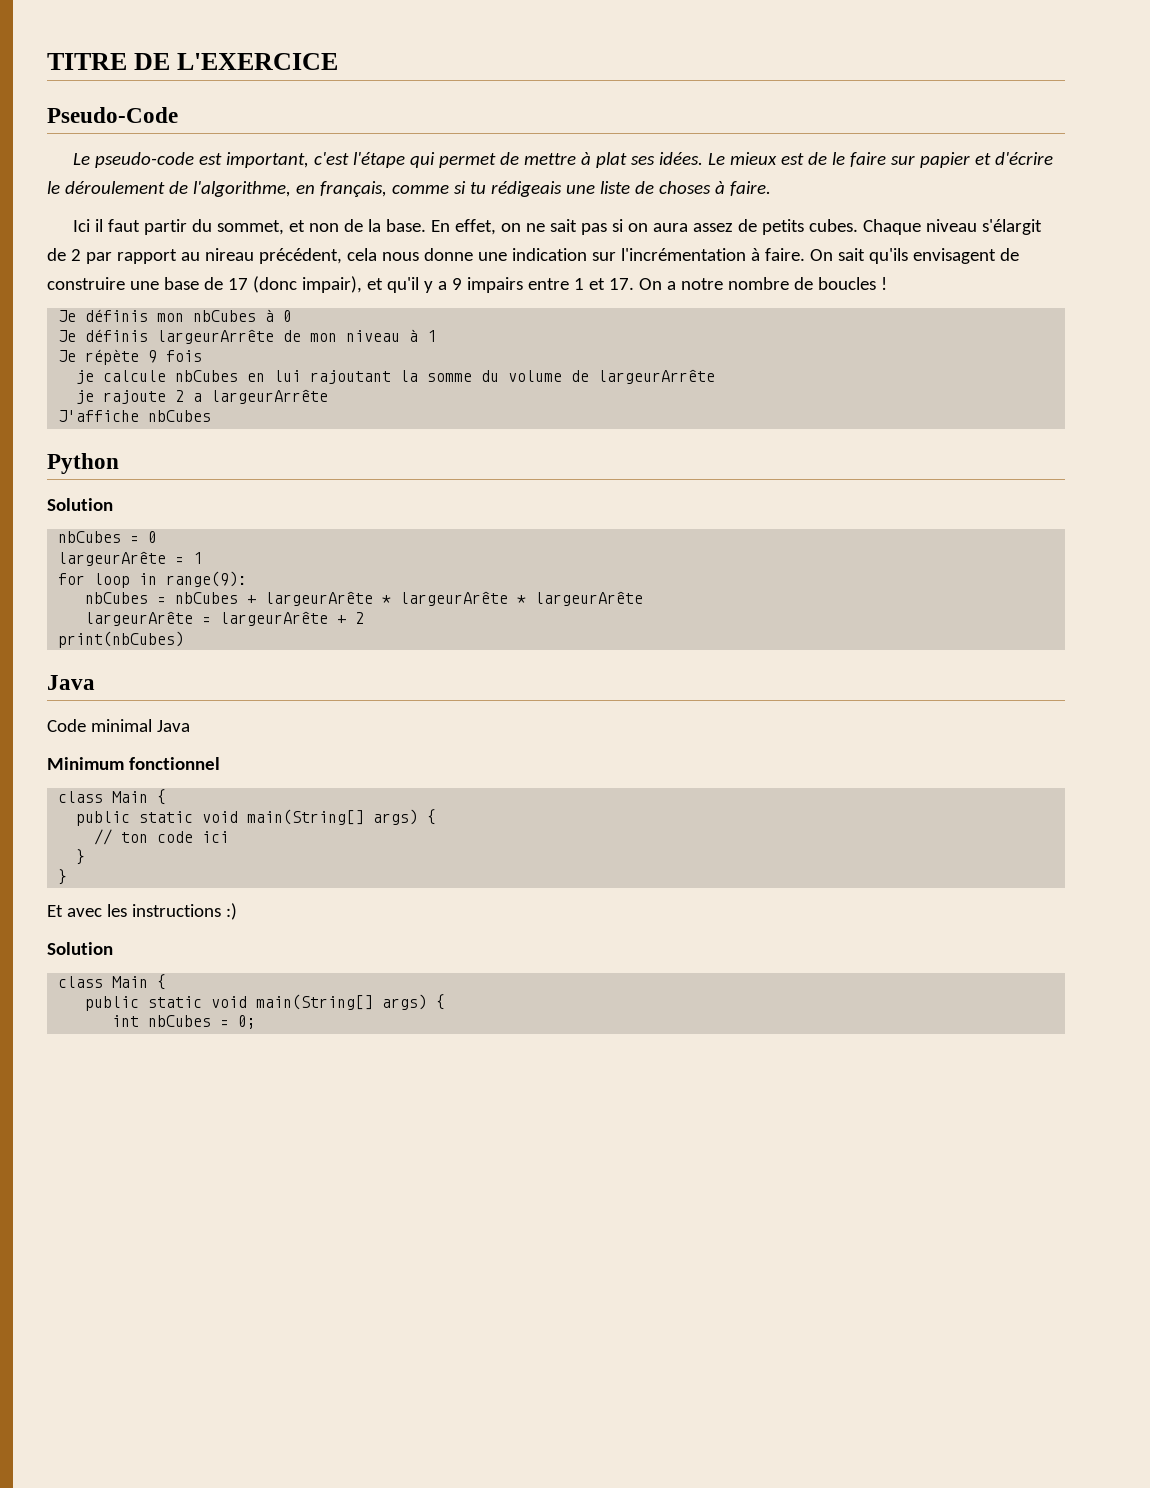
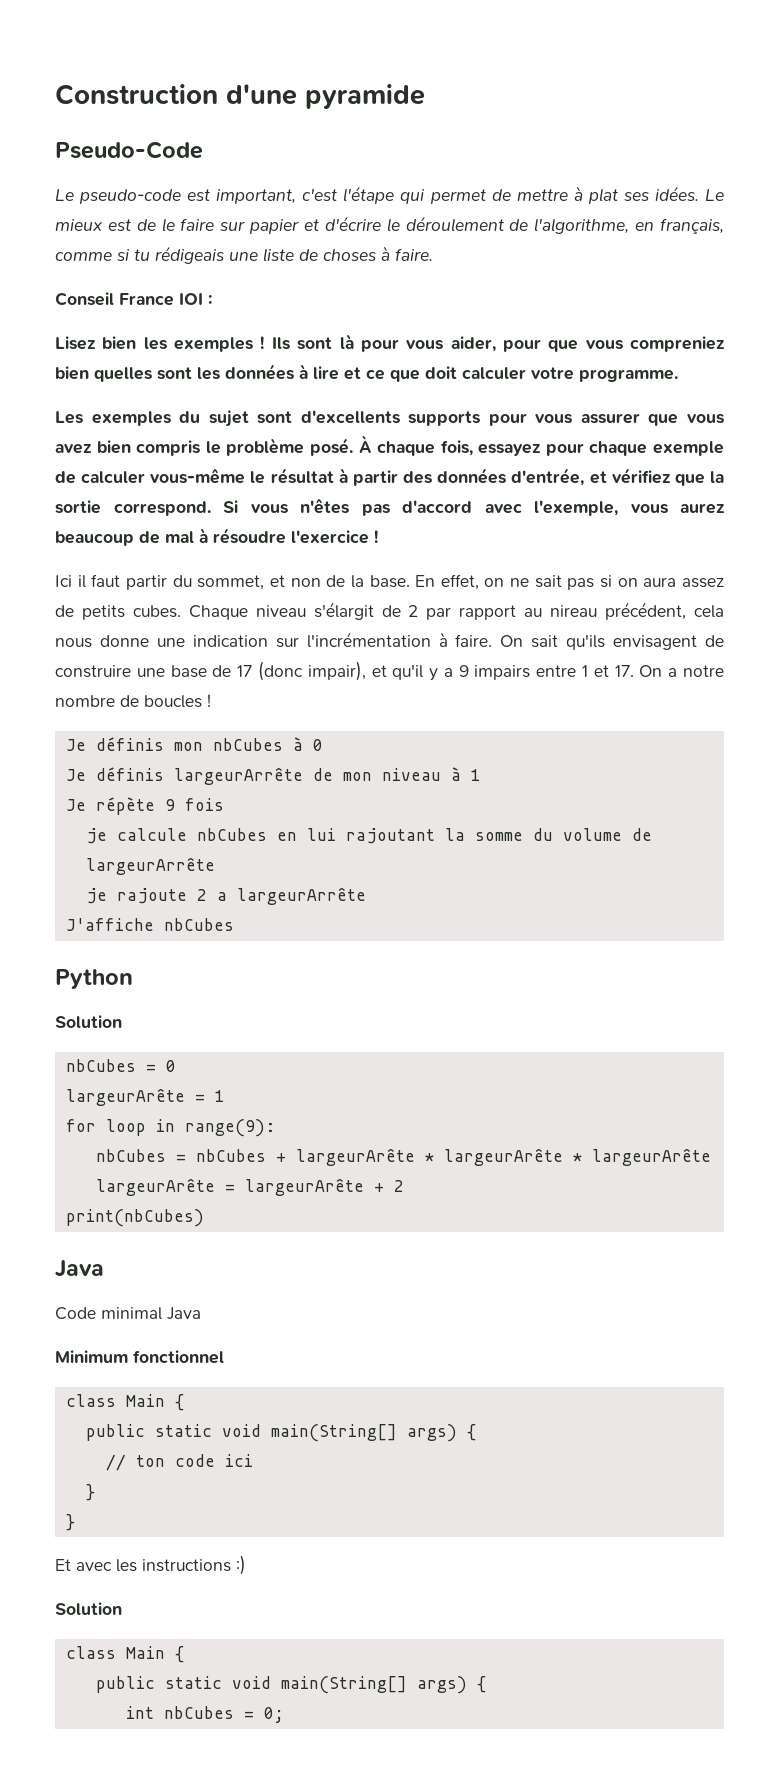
[47,53,339,70] TITRE DE L'EXERCICE -> [55,84,425,109] Construction d'une pyramide
(771, 188) none -> [55,292,212,306] [55,334,725,352] [55,364,678,382] [55,410,724,427] [55,435,724,456] [55,468,724,486] [55,499,725,516] [55,528,378,546] // Conseil France IOI : // Lisez bien les exemples ! Ils sont là pour vous aider, pour que vous compreniez bien quelles sont les données à lire et ce que doit calculer votre programme. // Les exemples du sujet sont d'excellents supports pour vous assurer que vous avez bien compris le problème posé. À chaque fois, essayez pour chaque exemple de calculer vous-même le résultat à partir des données d'entrée, et vérifiez que la sortie correspond. Si vous n'êtes pas d'accord avec l'exemple, vous aurez beaucoup de mal à résoudre l'exercice !

